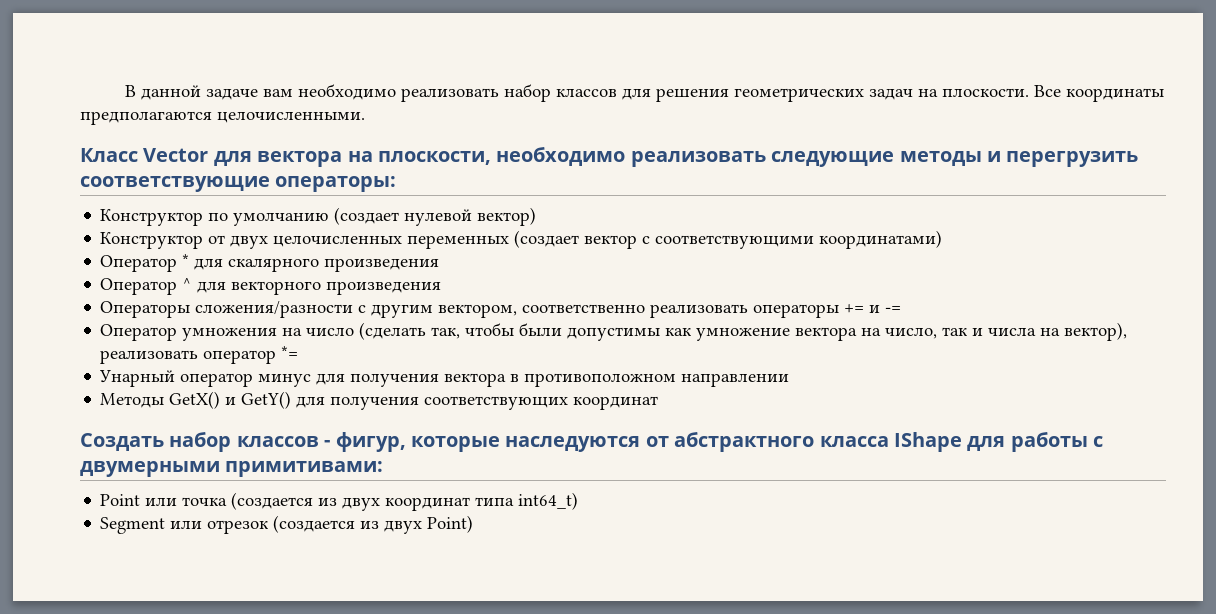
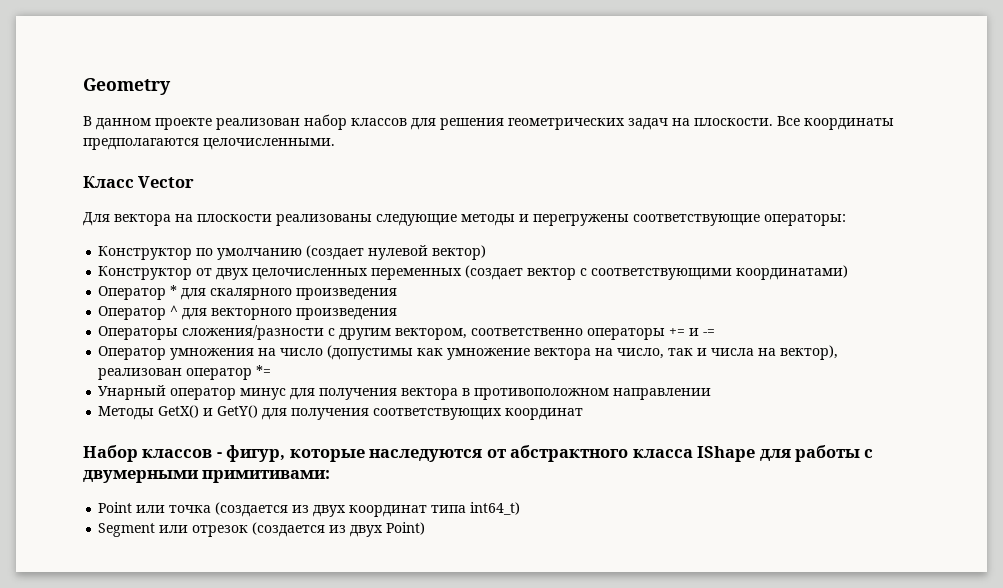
[125,84,500,102] В данной задаче вам необходимо реализовать -> [83,78,171,95] [83,116,300,130] Geometry // В данном проекте реализован
[213,147,766,167] для вектора на плоскости, необходимо реализовать -> [83,212,372,226] // Для вектора на плоскости реализованы
[1006,151,1139,167] перегрузить -> [533,214,629,226] перегружены
[650,304,749,318] реализовать -> (584, 332) none
[359,322,661,341] (сделать так, чтобы были допустимы -> [327,345,414,360] (допустимы
[100,350,199,364] реализовать -> [98,368,183,380] реализован
[80,432,232,452] Создать набор -> [83,445,138,462] Набор

